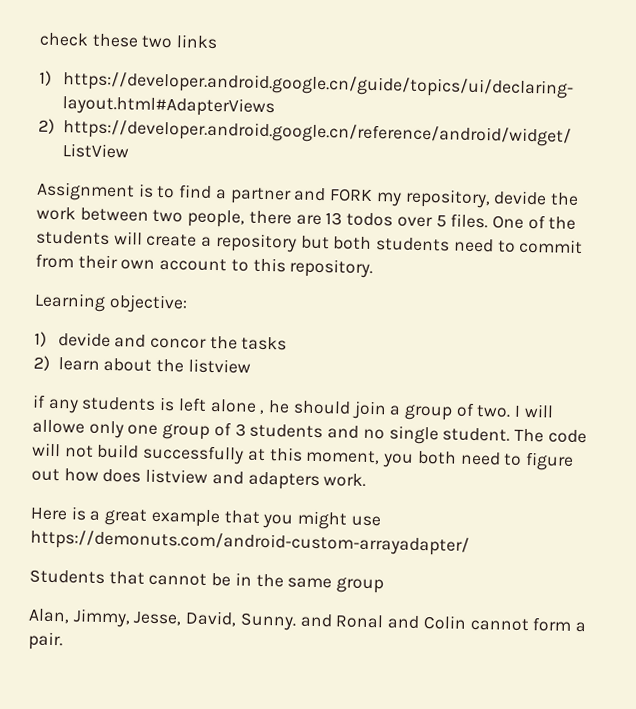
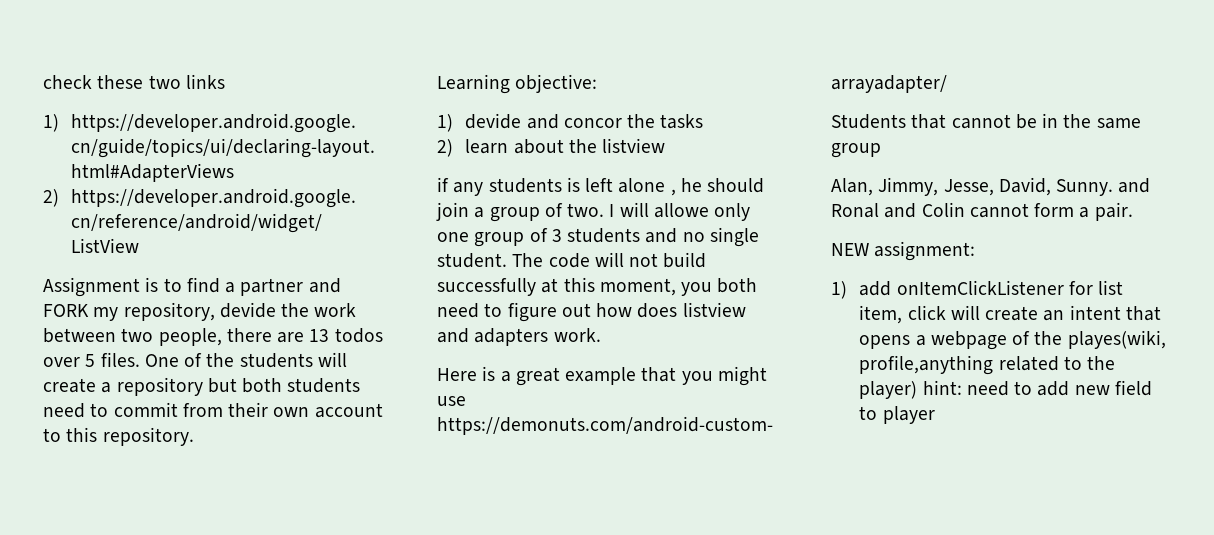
(63, 641) none -> [831,241,976,261] [831,280,1124,299] [859,305,1161,324] [859,330,1166,350] [859,355,1116,375] [859,380,1152,399] [859,406,935,424] // NEW assignment: // 1) add onItemClickListener for list item, click will create an intent that opens a webpage of the playes(wiki, profile,anything related to the player) hint: need to add new field to player

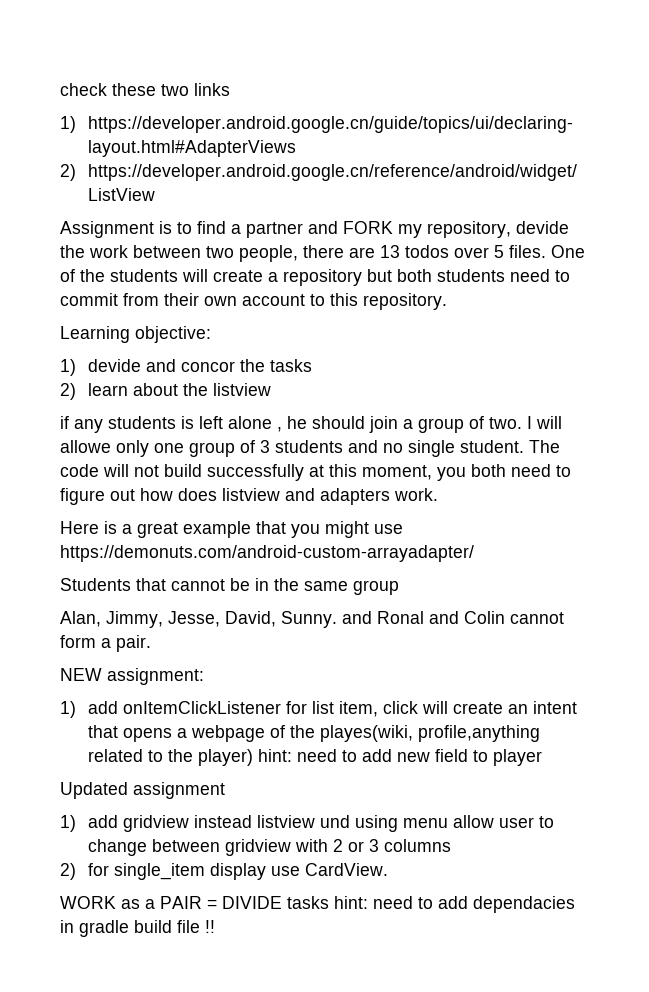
(935, 415) none -> [60,782,225,799] [60,815,555,832] [88,839,452,856] [60,863,389,880] [60,896,575,913] [60,920,215,937] // Updated assignment // 1) add gridview instead listview und using menu allow user to change between gridview with 2 or 3 columns // 2) for single_item display use CardView. // WORK as a PAIR = DIVIDE tasks hint: need to add dependacies in gradle build file !!

